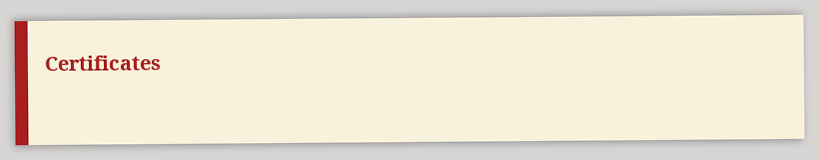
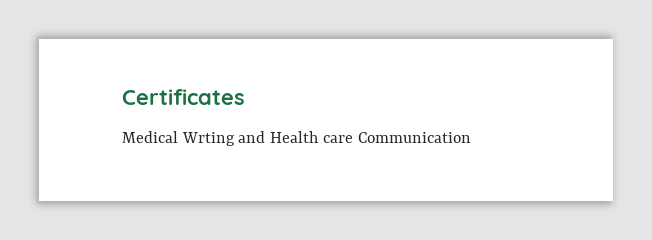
(161, 62) none -> [122,131,471,146] // Medical Wrting and Health care Communication

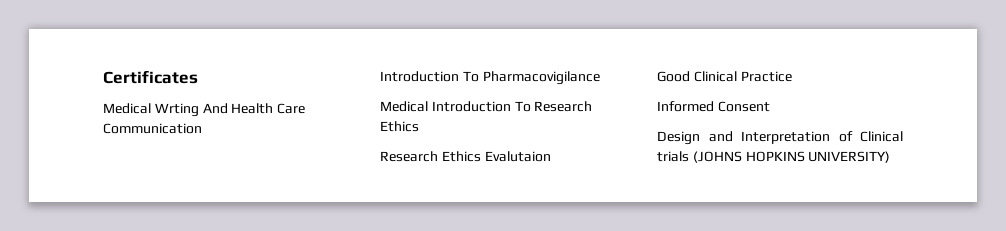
[238,131,471,143] and Health care Communication -> [202,103,306,114] [103,123,202,134] [380,71,600,85] [380,101,593,112] [380,121,419,132] [380,151,551,162] [657,71,792,82] [657,101,770,112] [657,131,903,145] [657,151,891,163] And Health Care Communication // Introduction To Pharmacovigilance // Medical Introduction To Research Ethics // Research Ethics Evalutaion // Good Clinical Practice // Informed Consent // Design and Interpretation of Clinical trials (JOHNS HOPKINS UNIVERSITY)

